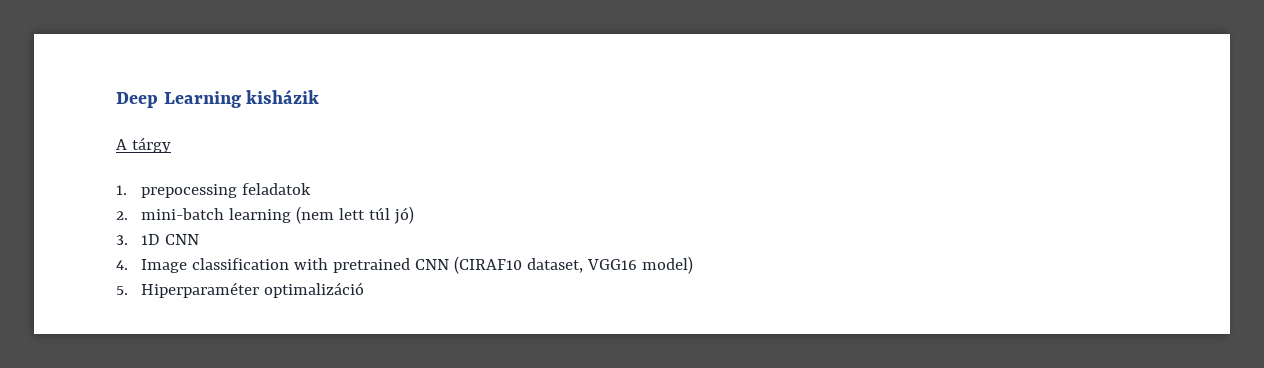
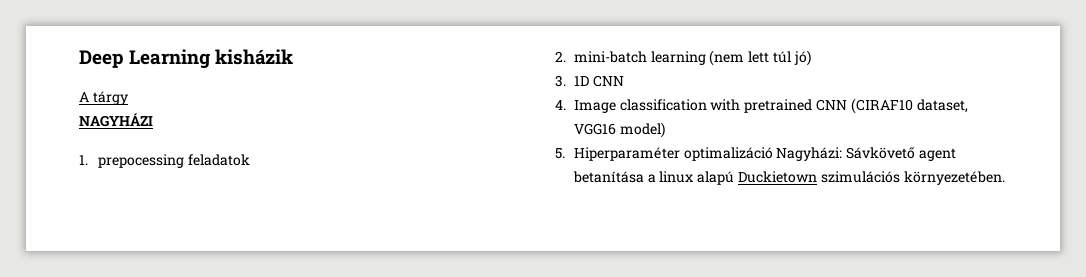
(171, 145) none -> [79,113,153,127] // NAGYHÁZI
(364, 290) none -> [776,147,956,161] [572,171,1005,185] Nagyházi: Sávkövető agent betanítása a linux alapú Duckietown szimulációs környezetében.

